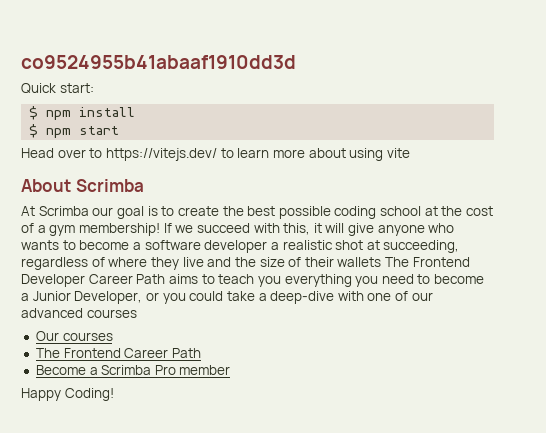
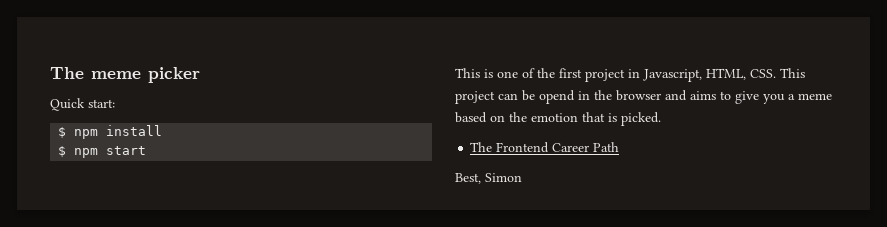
[21,55,296,69] co9524955b41abaaf1910dd3d -> [50,67,200,83] The meme picker
[21,148,410,161] [21,179,144,192] [21,206,494,219] [21,223,455,236] [21,240,460,253] [21,257,470,270] [21,274,485,287] [21,291,433,304] [21,308,137,318] [35,331,113,341] [35,348,201,358] [35,365,231,375] [21,388,114,401] Head over to https://vitejs.dev/ to learn more about using vite // About Scrimba // At Scrimba our goal is to create the best possible coding school at the cost of a gym membership! If we succeed with this, it will give anyone who wants to become a software developer a realistic shot at succeeding, regardless of where they live and the size of their wallets The Frontend Developer Career Path aims to teach you everything you need to become a Junior Developer, or you could take a deep-dive with one of our advanced courses // Our courses // The Frontend Career Path // Become a Scrimba Pro member // Happy Coding! -> [455,68,805,82] [455,90,832,104] [455,112,661,126] [470,142,620,153] [455,173,522,184] This is one of the first project in Javascript, HTML, CSS. This project can be opend in the browser and aims to give you a meme based on the emotion that is picked. // The Frontend Career Path // Best, Simon

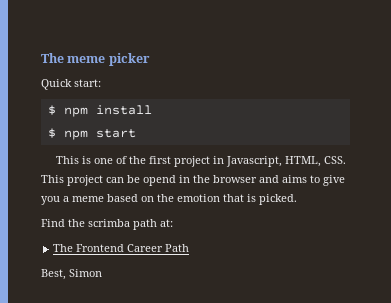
(661, 119) none -> [41,219,173,230] // Find the scrimba path at:

